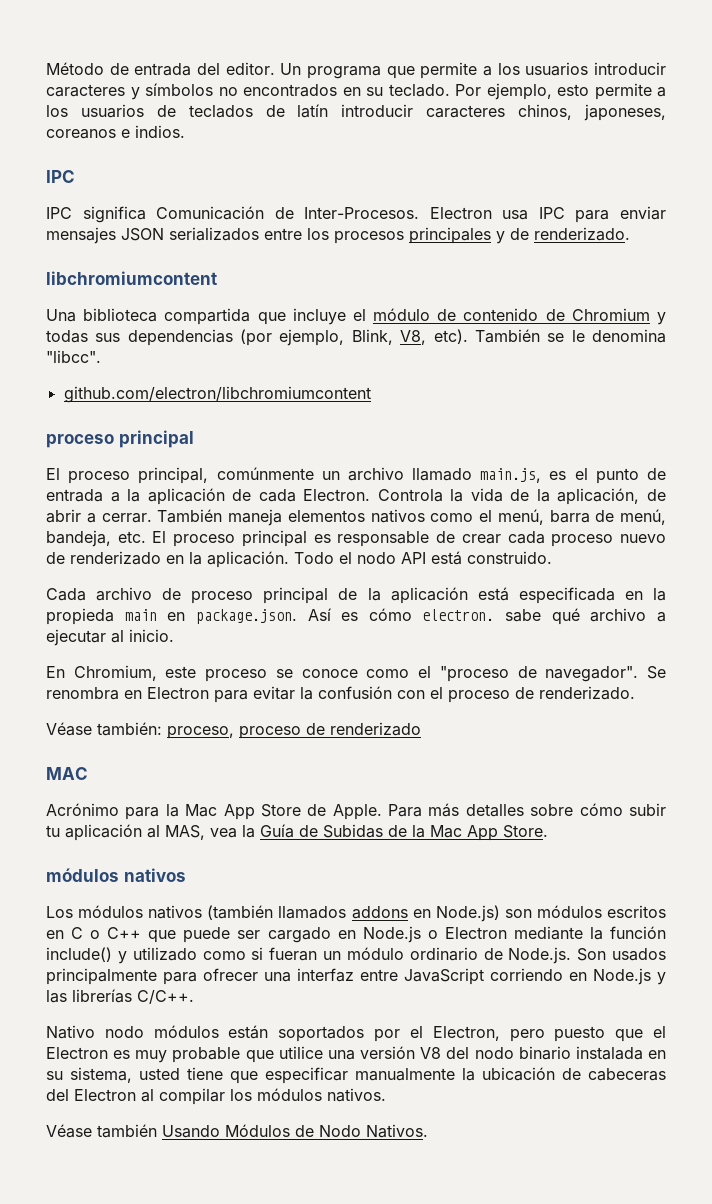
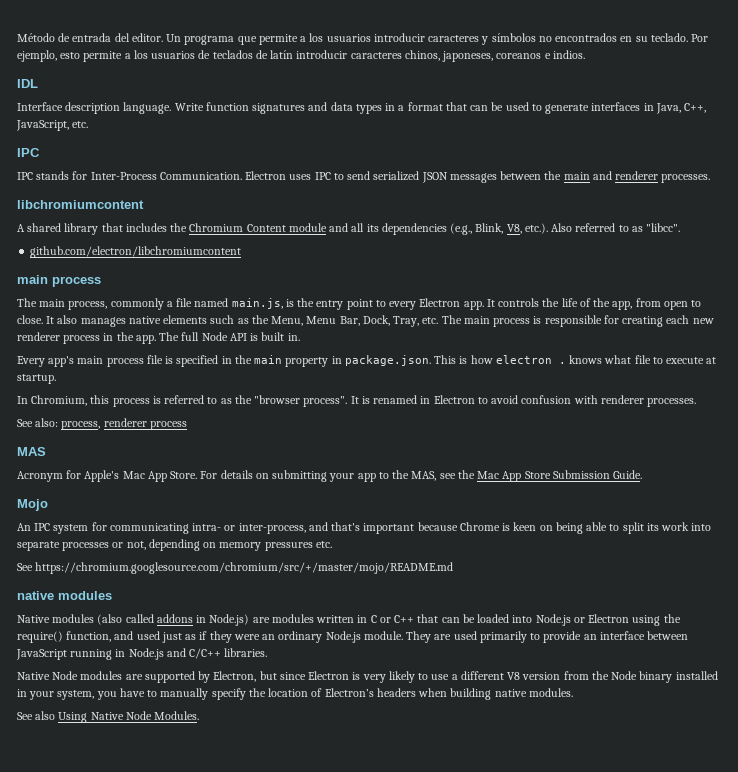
[46,170,75,183] [46,206,666,223] [46,227,630,244] [46,271,217,285] [46,308,666,325] [46,329,667,346] [46,350,101,363] [63,386,371,403] [46,430,194,448] [46,467,666,484] [46,488,667,505] [46,509,666,526] [46,530,667,547] [46,551,552,568] [46,587,666,604] [46,608,666,625] [46,629,174,646] [46,665,667,682] [46,686,635,703] [46,722,421,739] [46,767,88,780] [46,803,666,820] [46,824,548,841] [46,868,186,882] [46,905,667,922] [46,926,666,943] [46,947,666,964] [46,968,666,985] [46,989,194,1004] [46,1025,666,1042] [46,1046,666,1063] [46,1067,666,1084] [46,1088,386,1105] [46,1124,428,1138] IPC // IPC significa Comunicación de Inter-Procesos. Electron usa IPC para enviar mensajes JSON serializados entre los procesos principales y de renderizado. // libchromiumcontent // Una biblioteca compartida que incluye el módulo de contenido de Chromium y todas sus dependencias (por ejemplo, Blink, V8, etc). También se le denomina "libcc". // github.com/electron/libchromiumcontent // proceso principal // El proceso principal, comúnmente un archivo llamado main.js, es el punto de entrada a la aplicación de cada Electron. Controla la vida de la aplicación, de abrir a cerrar. También maneja elementos nativos como el menú, barra de menú, bandeja, etc. El proceso principal es responsable de crear cada proceso nuevo de renderizado en la aplicación. Todo el nodo API está construido. // Cada archivo de proceso principal de la aplicación está especificada en la propieda main en package.json. Así es cómo electron. sabe qué archivo a ejecutar al inicio. // En Chromium, este proceso se conoce como el "proceso de navegador". Se renombra en Electron para evitar la confusión con el proceso de renderizado. // Véase también: proceso, proceso de renderizado // MAC // Acrónimo para la Mac App Store de Apple. Para más detalles sobre cómo subir tu aplicación al MAS, vea la Guía de Subidas de la Mac App Store. // módulos nativos // Los módulos nativos (también llamados addons en Node.js) son módulos escritos en C o C++ que puede ser cargado en Node.js o Electron mediante la función include() y utilizado como si fueran un módulo ordinario de Node.js. Son usados principalmente para ofrecer una interfaz entre JavaScript corriendo en Node.js y las librerías C/C++. // Nativo nodo módulos están soportados por el Electron, pero puesto que el Electron es muy probable que utilice una versión V8 del nodo binario instalada en su sistema, usted tiene que especificar manualmente la ubicación de cabeceras del Electron al compilar los módulos nativos. // Véase también Usando Módulos de Nodo Nativos. -> [17,79,38,88] [17,102,707,114] [16,120,89,131] [17,148,40,157] [17,171,711,183] [17,200,144,209] [17,223,681,235] [30,246,242,258] [17,275,101,287] [17,298,702,310] [17,315,714,327] [17,332,300,344] [17,355,717,367] [17,374,56,384] [17,395,697,407] [17,418,187,430] [17,447,46,456] [17,470,643,482] [17,499,48,511] [17,522,712,534] [17,539,332,551] [17,562,454,574] [17,591,112,600] [17,614,681,626] [17,631,689,643] [16,648,268,660] [17,671,718,683] [17,688,573,700] [17,711,200,723] IDL // Interface description language. Write function signatures and data types in a format that can be used to generate interfaces in Java, C++, JavaScript, etc. // IPC // IPC stands for Inter-Process Communication. Electron uses IPC to send serialized JSON messages between the main and renderer processes. // libchromiumcontent // A shared library that includes the Chromium Content module and all its dependencies (e.g., Blink, V8, etc.). Also referred to as "libcc". // github.com/electron/libchromiumcontent // main process // The main process, commonly a file named main.js, is the entry point to every Electron app. It controls the life of the app, from open to close. It also manages native elements such as the Menu, Menu Bar, Dock, Tray, etc. The main process is responsible for creating each new renderer process in the app. The full Node API is built in. // Every app's main process file is specified in the main property in package.json. This is how electron . knows what file to execute at startup. // In Chromium, this process is referred to as the "browser process". It is renamed in Electron to avoid confusion with renderer processes. // See also: process, renderer process // MAS // Acronym for Apple's Mac App Store. For details on submitting your app to the MAS, see the Mac App Store Submission Guide. // Mojo // An IPC system for communicating intra- or inter-process, and that's important because Chrome is keen on being able to split its work into separate processes or not, depending on memory pressures etc. // See https://chromium.googlesource.com/chromium/src/+/master/mojo/README.md // native modules // Native modules (also called addons in Node.js) are modules written in C or C++ that can be loaded into Node.js or Electron using the require() function, and used just as if they were an ordinary Node.js module. They are used primarily to provide an interface between JavaScript running in Node.js and C/C++ libraries. // Native Node modules are supported by Electron, but since Electron is very likely to use a different V8 version from the Node binary installed in your system, you have to manually specify the location of Electron’s headers when building native modules. // See also Using Native Node Modules.

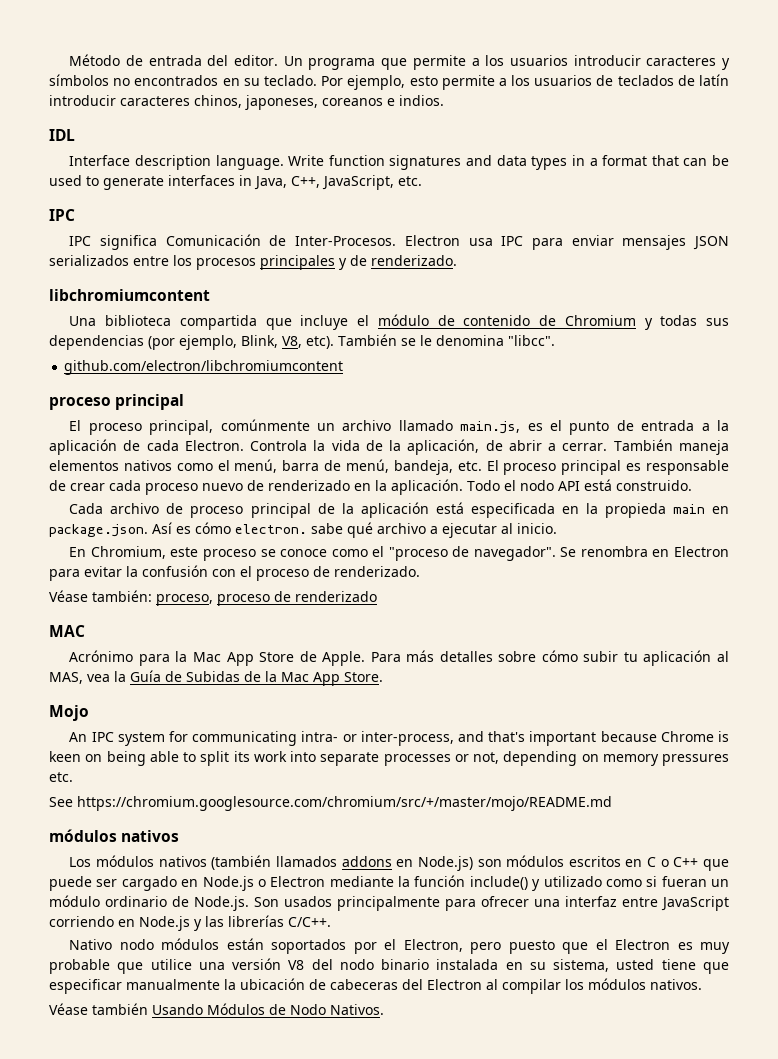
[36,171,711,183] [17,200,144,209] [17,223,681,235] [30,246,242,258] [17,275,101,287] [17,298,702,310] [17,315,714,327] [17,332,300,344] [17,355,717,367] [17,374,56,384] [17,395,697,407] [17,418,187,430] [17,447,46,456] [17,470,643,482] stands for Inter-Process Communication. Electron uses IPC to send serialized JSON messages between the main and renderer processes. // libchromiumcontent // A shared library that includes the Chromium Content module and all its dependencies (e.g., Blink, V8, etc.). Also referred to as "libcc". // github.com/electron/libchromiumcontent // main process // The main process, commonly a file named main.js, is the entry point to every Electron app. It controls the life of the app, from open to close. It also manages native elements such as the Menu, Menu Bar, Dock, Tray, etc. The main process is responsible for creating each new renderer process in the app. The full Node API is built in. // Every app's main process file is specified in the main property in package.json. This is how electron . knows what file to execute at startup. // In Chromium, this process is referred to as the "browser process". It is renamed in Electron to avoid confusion with renderer processes. // See also: process, renderer process // MAS // Acronym for Apple's Mac App Store. For details on submitting your app to the MAS, see the Mac App Store Submission Guide. -> [100,234,730,250] [49,255,457,270] [49,289,210,301] [69,314,730,330] [49,334,555,350] [64,360,344,375] [49,394,185,410] [69,419,729,435] [49,439,729,455] [49,459,729,475] [49,479,692,495] [69,502,730,518] [49,522,557,538] [69,546,730,561] [49,565,420,581] [49,590,377,606] [49,625,85,637] [69,650,730,666] [49,670,383,686] significa Comunicación de Inter-Procesos. Electron usa IPC para enviar mensajes JSON serializados entre los procesos principales y de renderizado. // libchromiumcontent // Una biblioteca compartida que incluye el módulo de contenido de Chromium y todas sus dependencias (por ejemplo, Blink, V8, etc). También se le denomina "libcc". // github.com/electron/libchromiumcontent // proceso principal // El proceso principal, comúnmente un archivo llamado main.js, es el punto de entrada a la aplicación de cada Electron. Controla la vida de la aplicación, de abrir a cerrar. También maneja elementos nativos como el menú, barra de menú, bandeja, etc. El proceso principal es responsable de crear cada proceso nuevo de renderizado en la aplicación. Todo el nodo API está construido. // Cada archivo de proceso principal de la aplicación está especificada en la propieda main en package.json. Así es cómo electron. sabe qué archivo a ejecutar al inicio. // En Chromium, este proceso se conoce como el "proceso de navegador". Se renombra en Electron para evitar la confusión con el proceso de renderizado. // Véase también: proceso, proceso de renderizado // MAC // Acrónimo para la Mac App Store de Apple. Para más detalles sobre cómo subir tu aplicación al MAS, vea la Guía de Subidas de la Mac App Store.
[17,591,112,600] [17,614,681,626] [17,631,689,643] [16,648,268,660] [17,671,718,683] [17,688,573,700] [17,711,200,723] native modules // Native modules (also called addons in Node.js) are modules written in C or C++ that can be loaded into Node.js or Electron using the require() function, and used just as if they were an ordinary Node.js module. They are used primarily to provide an interface between JavaScript running in Node.js and C/C++ libraries. // Native Node modules are supported by Electron, but since Electron is very likely to use a different V8 version from the Node binary installed in your system, you have to manually specify the location of Electron’s headers when building native modules. // See also Using Native Node Modules. -> [49,829,180,842] [69,855,730,871] [49,875,729,891] [49,895,729,911] [49,915,331,931] [69,938,730,954] [49,958,729,974] [49,978,702,994] [49,1003,384,1015] módulos nativos // Los módulos nativos (también llamados addons en Node.js) son módulos escritos en C o C++ que puede ser cargado en Node.js o Electron mediante la función include() y utilizado como si fueran un módulo ordinario de Node.js. Son usados principalmente para ofrecer una interfaz entre JavaScript corriendo en Node.js y las librerías C/C++. // Nativo nodo módulos están soportados por el Electron, pero puesto que el Electron es muy probable que utilice una versión V8 del nodo binario instalada en su sistema, usted tiene que especificar manualmente la ubicación de cabeceras del Electron al compilar los módulos nativos. // Véase también Usando Módulos de Nodo Nativos.

